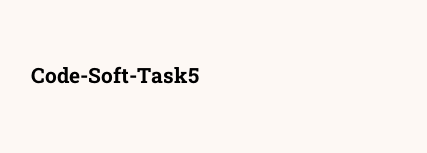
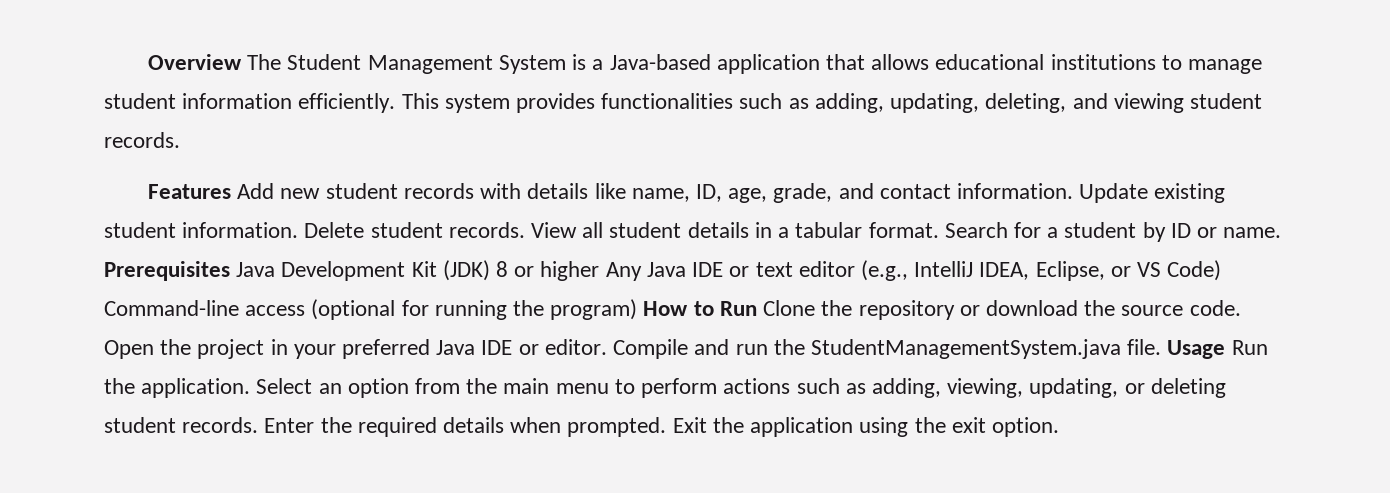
[31,66,199,84] Code-Soft-Task5 -> [148,54,1262,74] [104,93,1262,113] [104,132,180,148] [148,183,1226,203] [104,222,1282,242] [104,260,1222,281] [104,299,1241,320] [104,339,1268,359] [104,378,1226,398] [104,417,1059,437] Overview The Student Management System is a Java-based application that allows educational institutions to manage student information efficiently. This system provides functionalities such as adding, updating, deleting, and viewing student records. // Features Add new student records with details like name, ID, age, grade, and contact information. Update existing student information. Delete student records. View all student details in a tabular format. Search for a student by ID or name. Prerequisites Java Development Kit (JDK) 8 or higher Any Java IDE or text editor (e.g., IntelliJ IDEA, Eclipse, or VS Code) Command-line access (optional for running the program) How to Run Clone the repository or download the source code. Open the project in your preferred Java IDE or editor. Compile and run the StudentManagementSystem.java file. Usage Run the application. Select an option from the main menu to perform actions such as adding, viewing, updating, or deleting student records. Enter the required details when prompted. Exit the application using the exit option.

